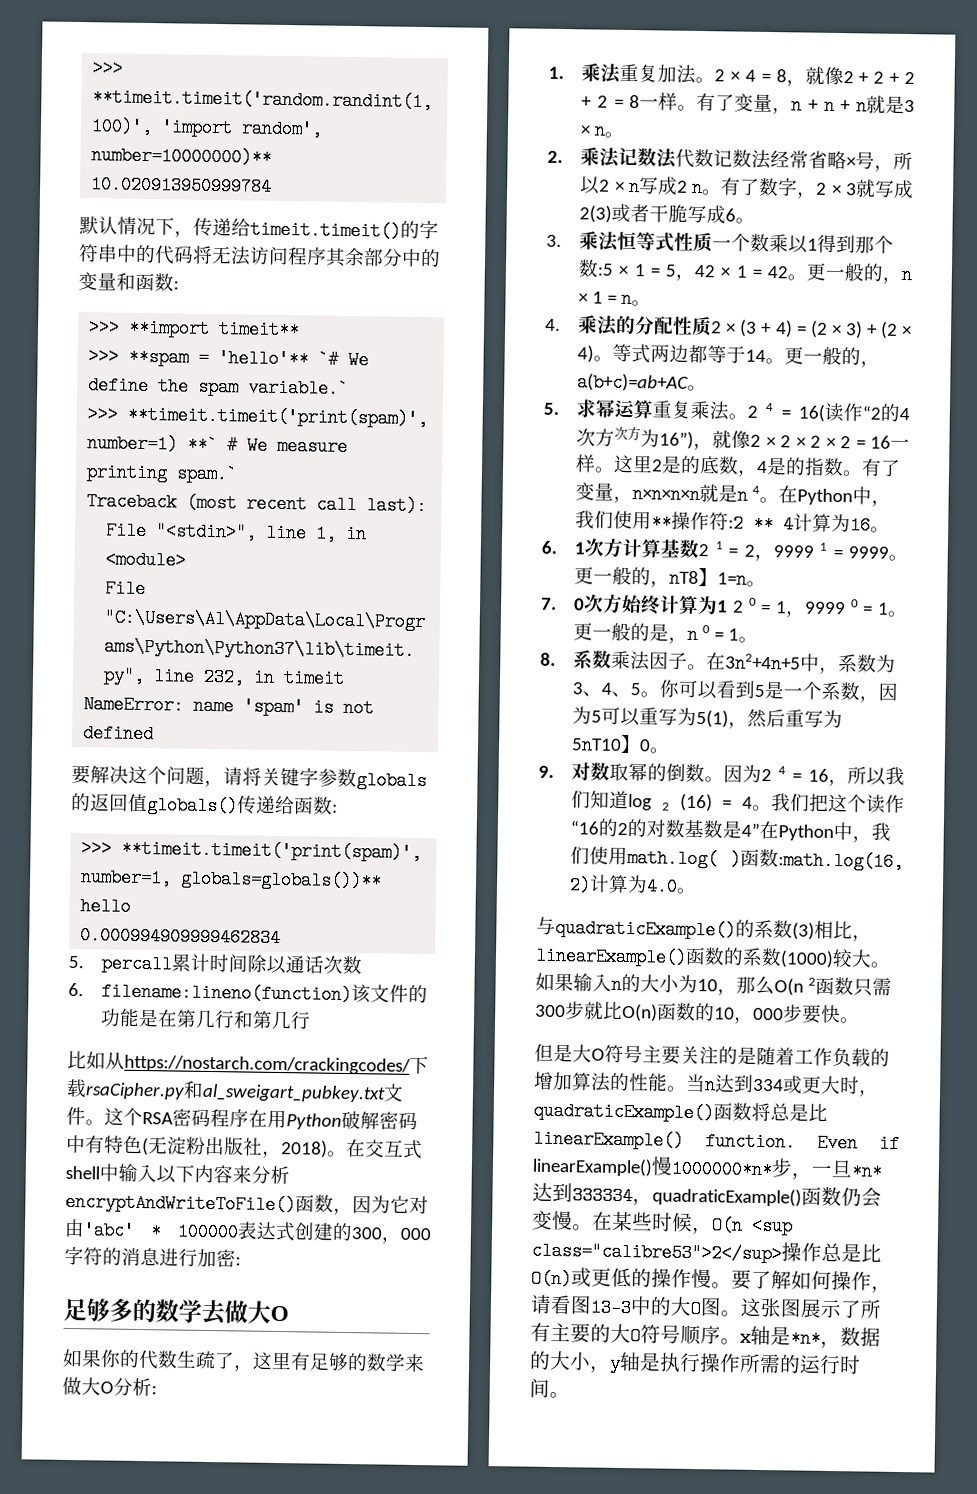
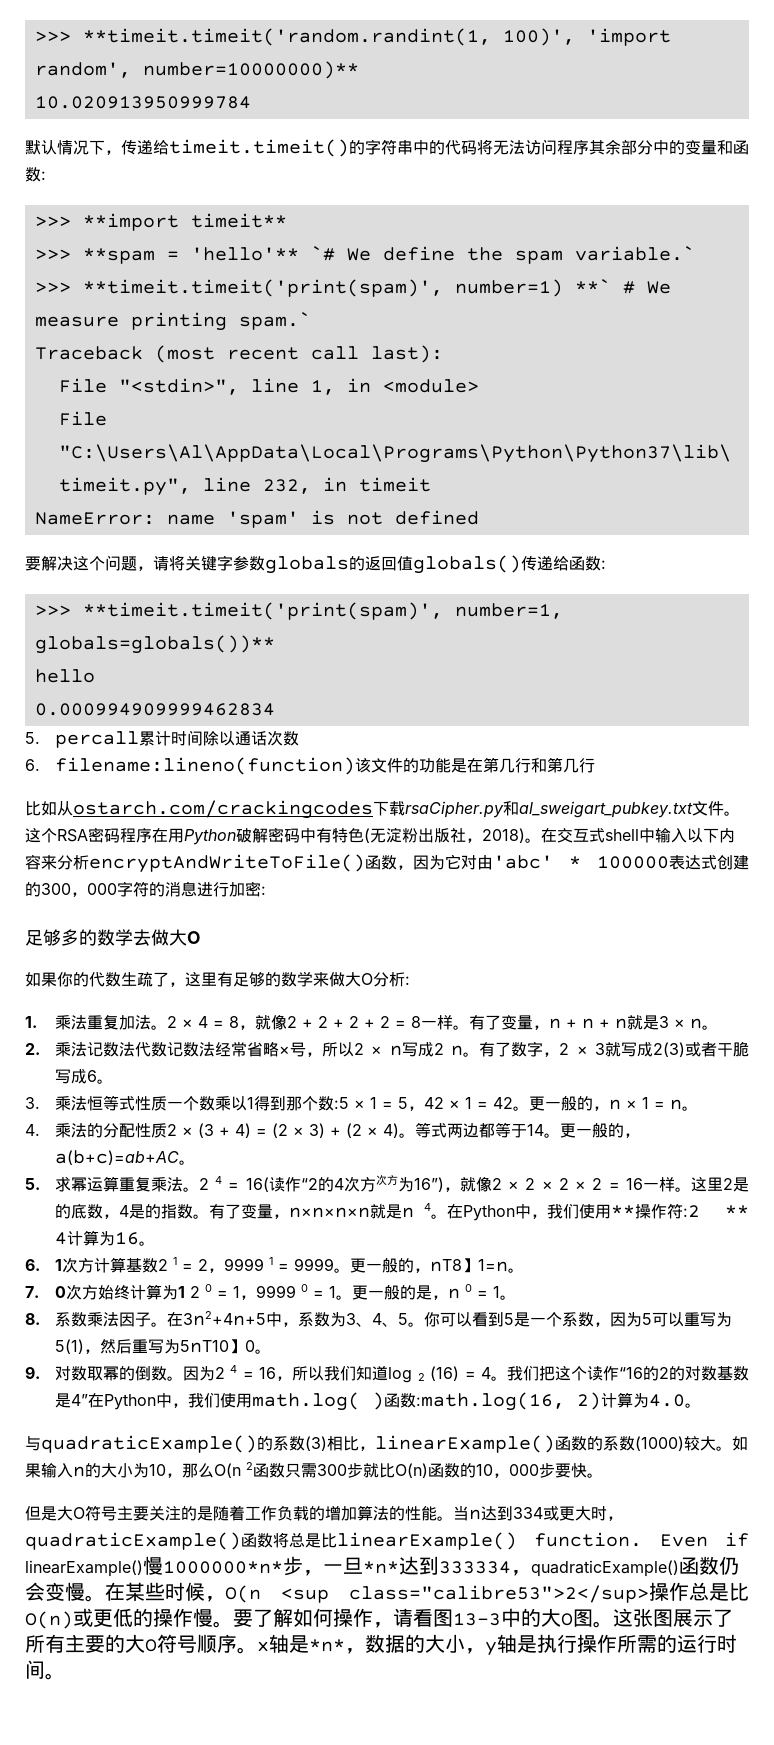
[124,1054,411,1075] https://nostarch.com/crackingcodes/ -> [73,800,373,819] ostarch.com/crackingcodes

